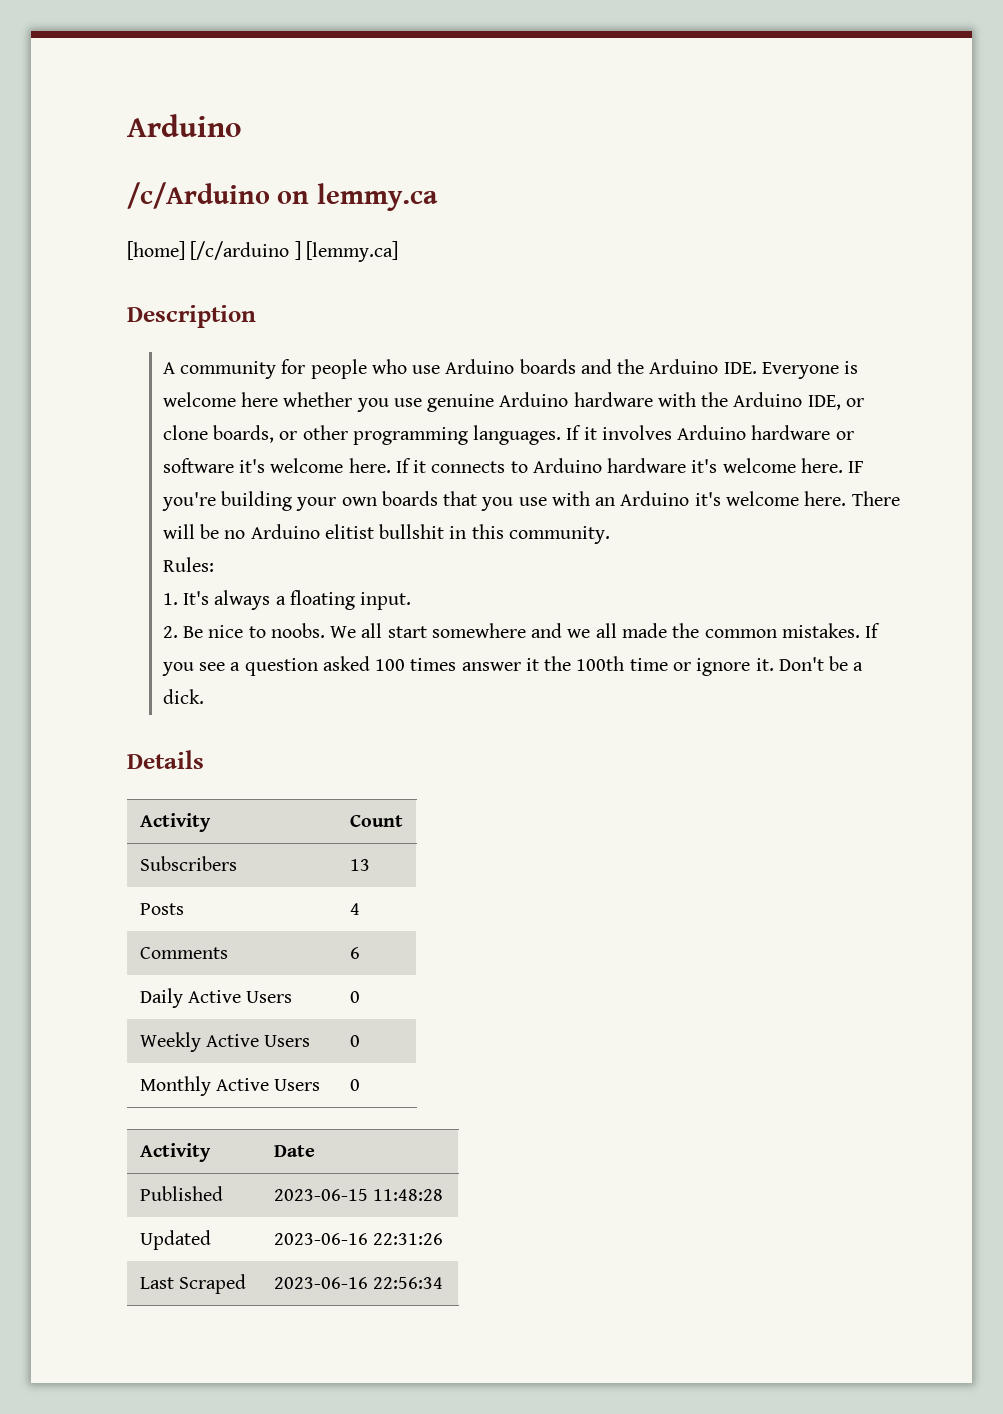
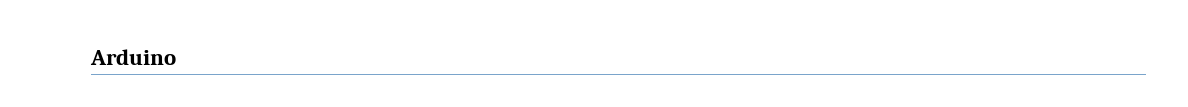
[127,114,242,137] [127,182,438,211] [127,241,398,262] [127,305,256,328] [162,359,859,379] [162,392,864,412] [162,425,854,445] [162,458,865,473] [161,491,900,511] [162,524,610,544] [162,557,214,572] [162,590,412,610] [162,623,881,638] [161,656,864,676] [162,689,204,704] [127,750,204,769] [139,813,211,832] [349,814,403,827] [139,856,237,871] [349,859,370,871] [139,903,184,915] [349,903,360,915] [139,947,228,959] [349,947,360,959] [139,988,293,1008] [349,991,360,1003] [139,1032,311,1052] [349,1035,360,1047] [139,1076,321,1096] [349,1079,360,1091] [139,1143,211,1162] [273,1145,315,1157] [139,1186,223,1201] [273,1189,444,1201] [139,1230,211,1250] [273,1233,444,1245] [139,1274,247,1294] [273,1277,444,1289] Arduino // /c/Arduino on lemmy.ca // [home] [/c/arduino ] [lemmy.ca] // Description // A community for people who use Arduino boards and the Arduino IDE. Everyone is welcome here whether you use genuine Arduino hardware with the Arduino IDE, or clone boards, or other programming languages. If it involves Arduino hardware or software it's welcome here. If it connects to Arduino hardware it's welcome here. IF you're building your own boards that you use with an Arduino it's welcome here. There will be no Arduino elitist bullshit in this community. // Rules: // 1. It's always a floating input. // 2. Be nice to noobs. We all start somewhere and we all made the common mistakes. If you see a question asked 100 times answer it the 100th time or ignore it. Don't be a dick. // Details // Activity | Count // Subscribers | 13 // Posts | 4 // Comments | 6 // Daily Active Users | 0 // Weekly Active Users | 0 // Monthly Active Users | 0 // Activity | Date // Published | 2023-06-15 11:48:28 // Updated | 2023-06-16 22:31:26 // Last Scraped | 2023-06-16 22:56:34 -> [90,49,176,65] Arduino

